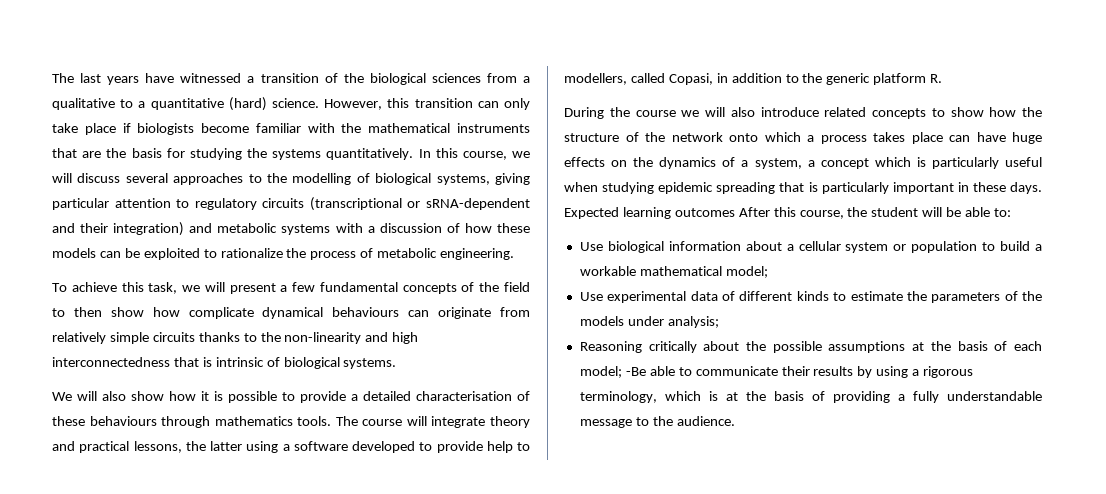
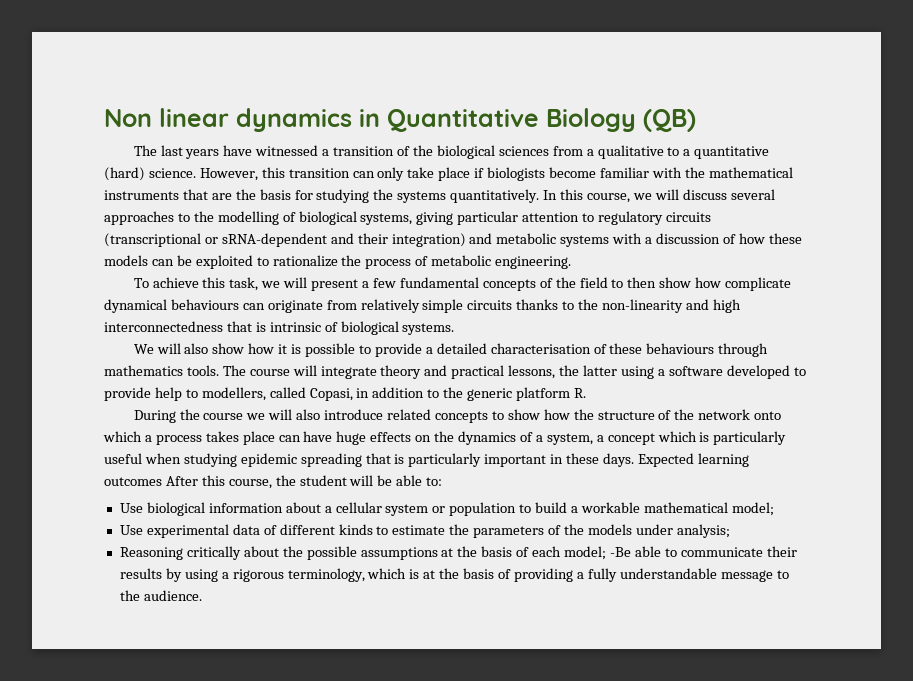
(52, 78) none -> [104,108,696,132] Non linear dynamics in Quantitative Biology (QB) //

